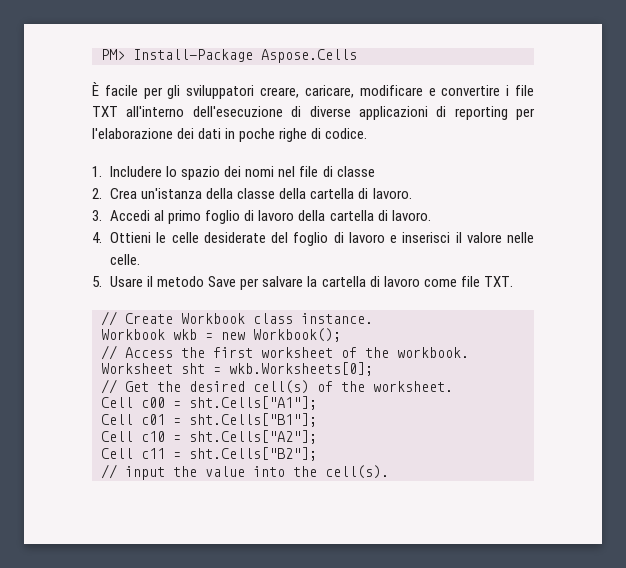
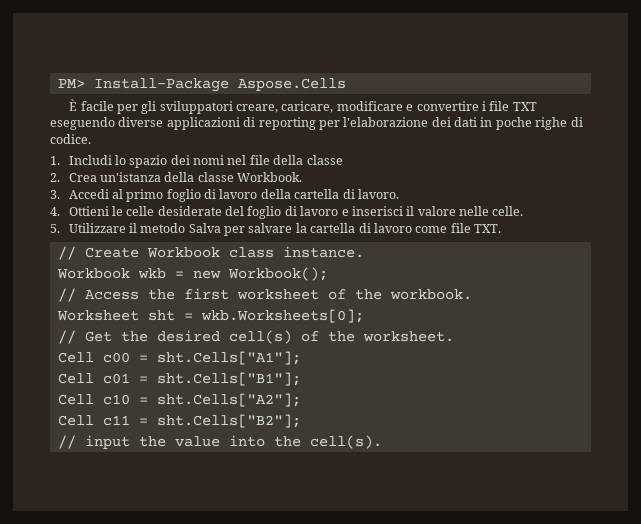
[126,106,302,117] all'interno dell'esecuzione di -> [50,117,115,130] eseguendo
[110,166,163,177] Includere -> [68,155,112,165] Includi
[322,166,333,177] di -> [273,155,304,165] della
[279,188,412,199] della cartella di lavoro. -> [237,172,303,182] Workbook.
[110,276,144,287] Usare -> [68,223,126,233] Utilizzare
[208,276,237,287] Save -> [188,223,221,233] Salva

